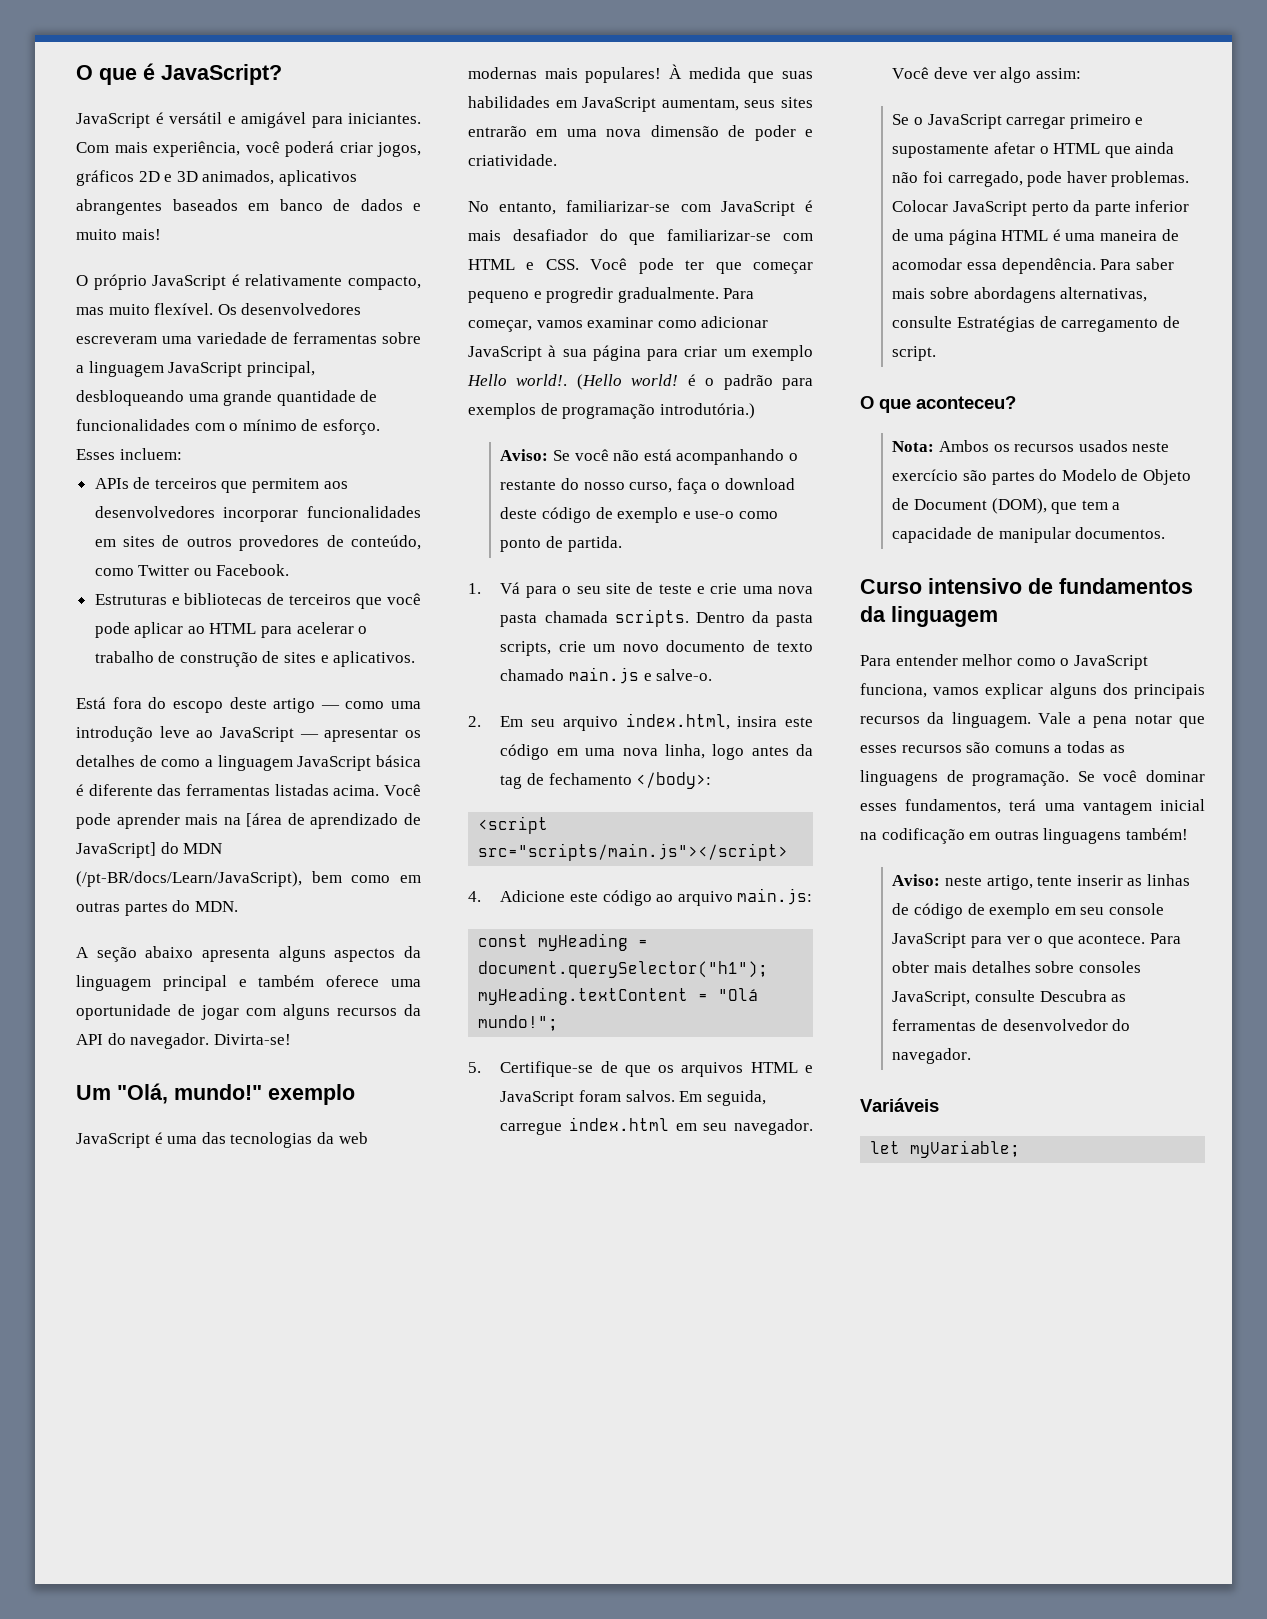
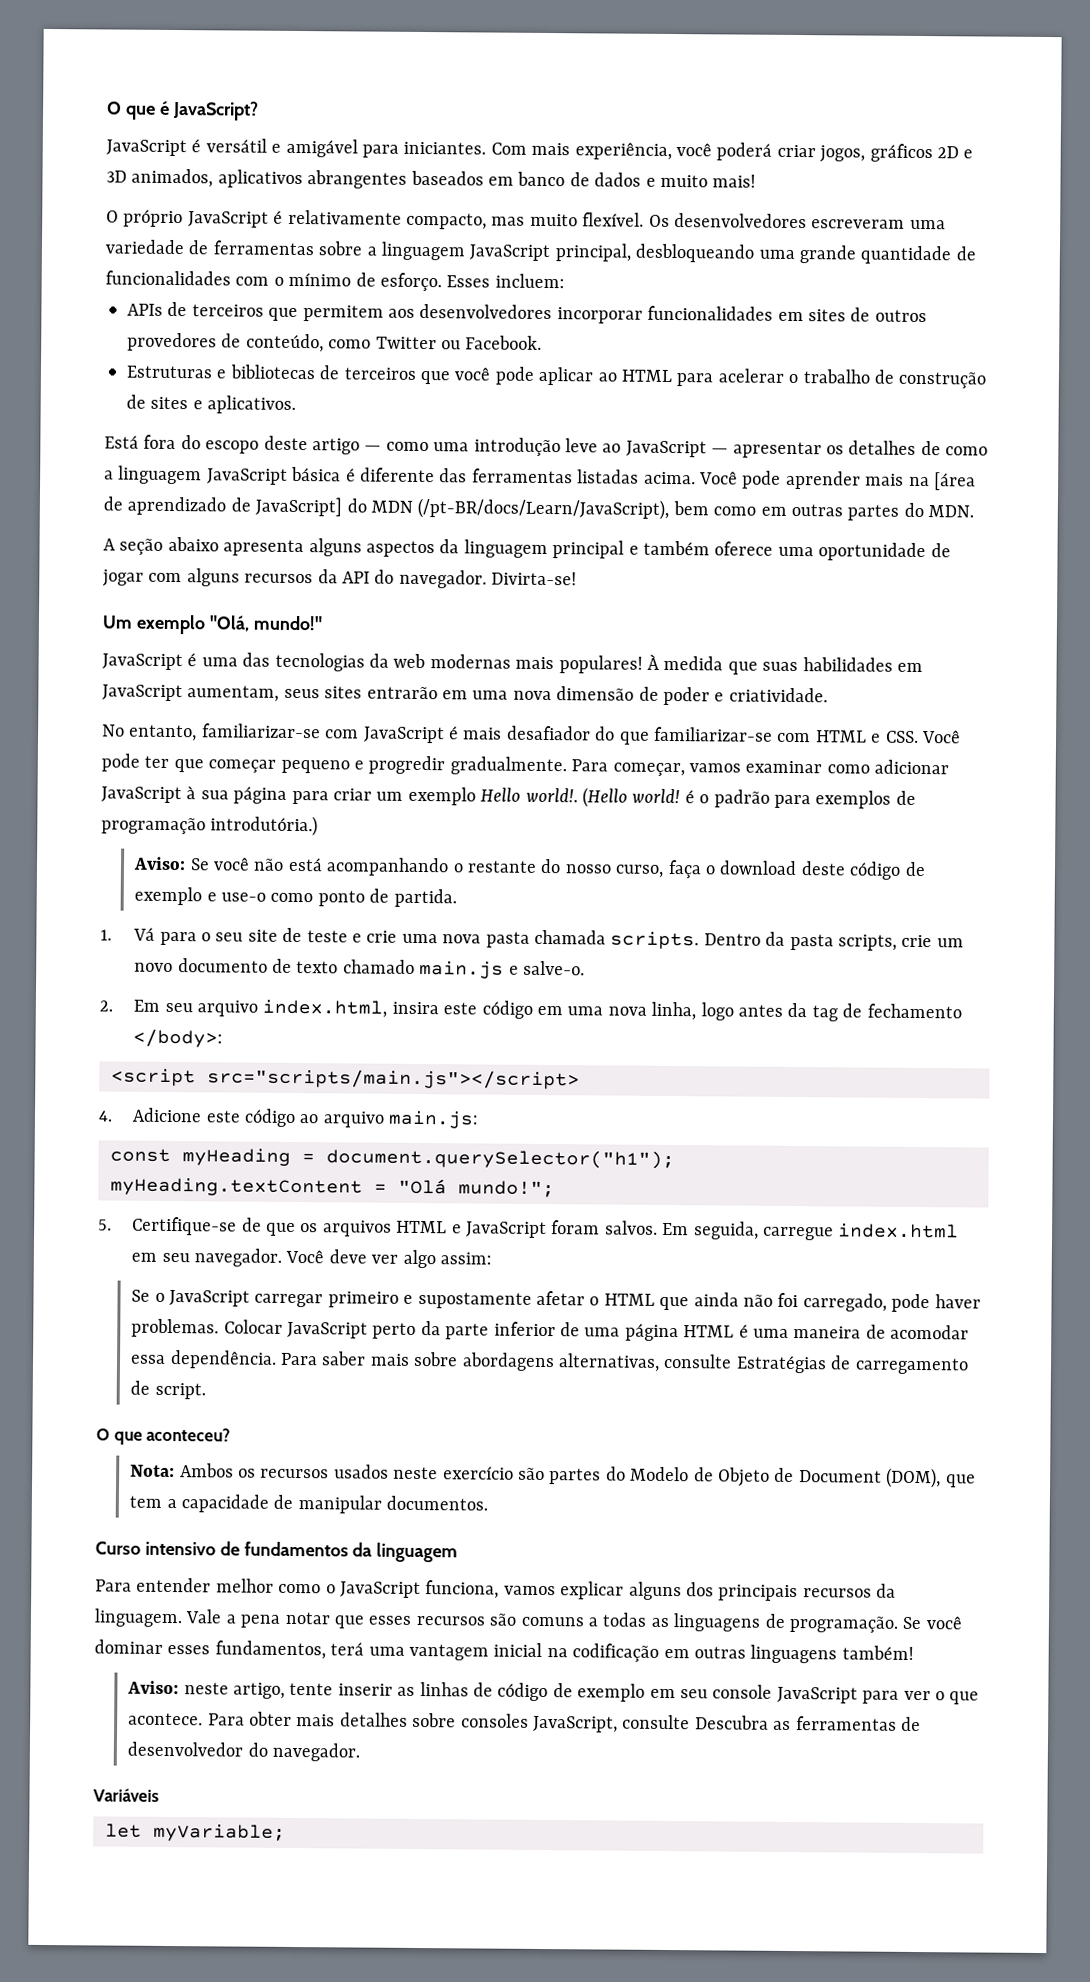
(111, 1092) none -> [135,614,206,635] exemplo
[268,1084,355,1105] exemplo -> (323, 623) none

